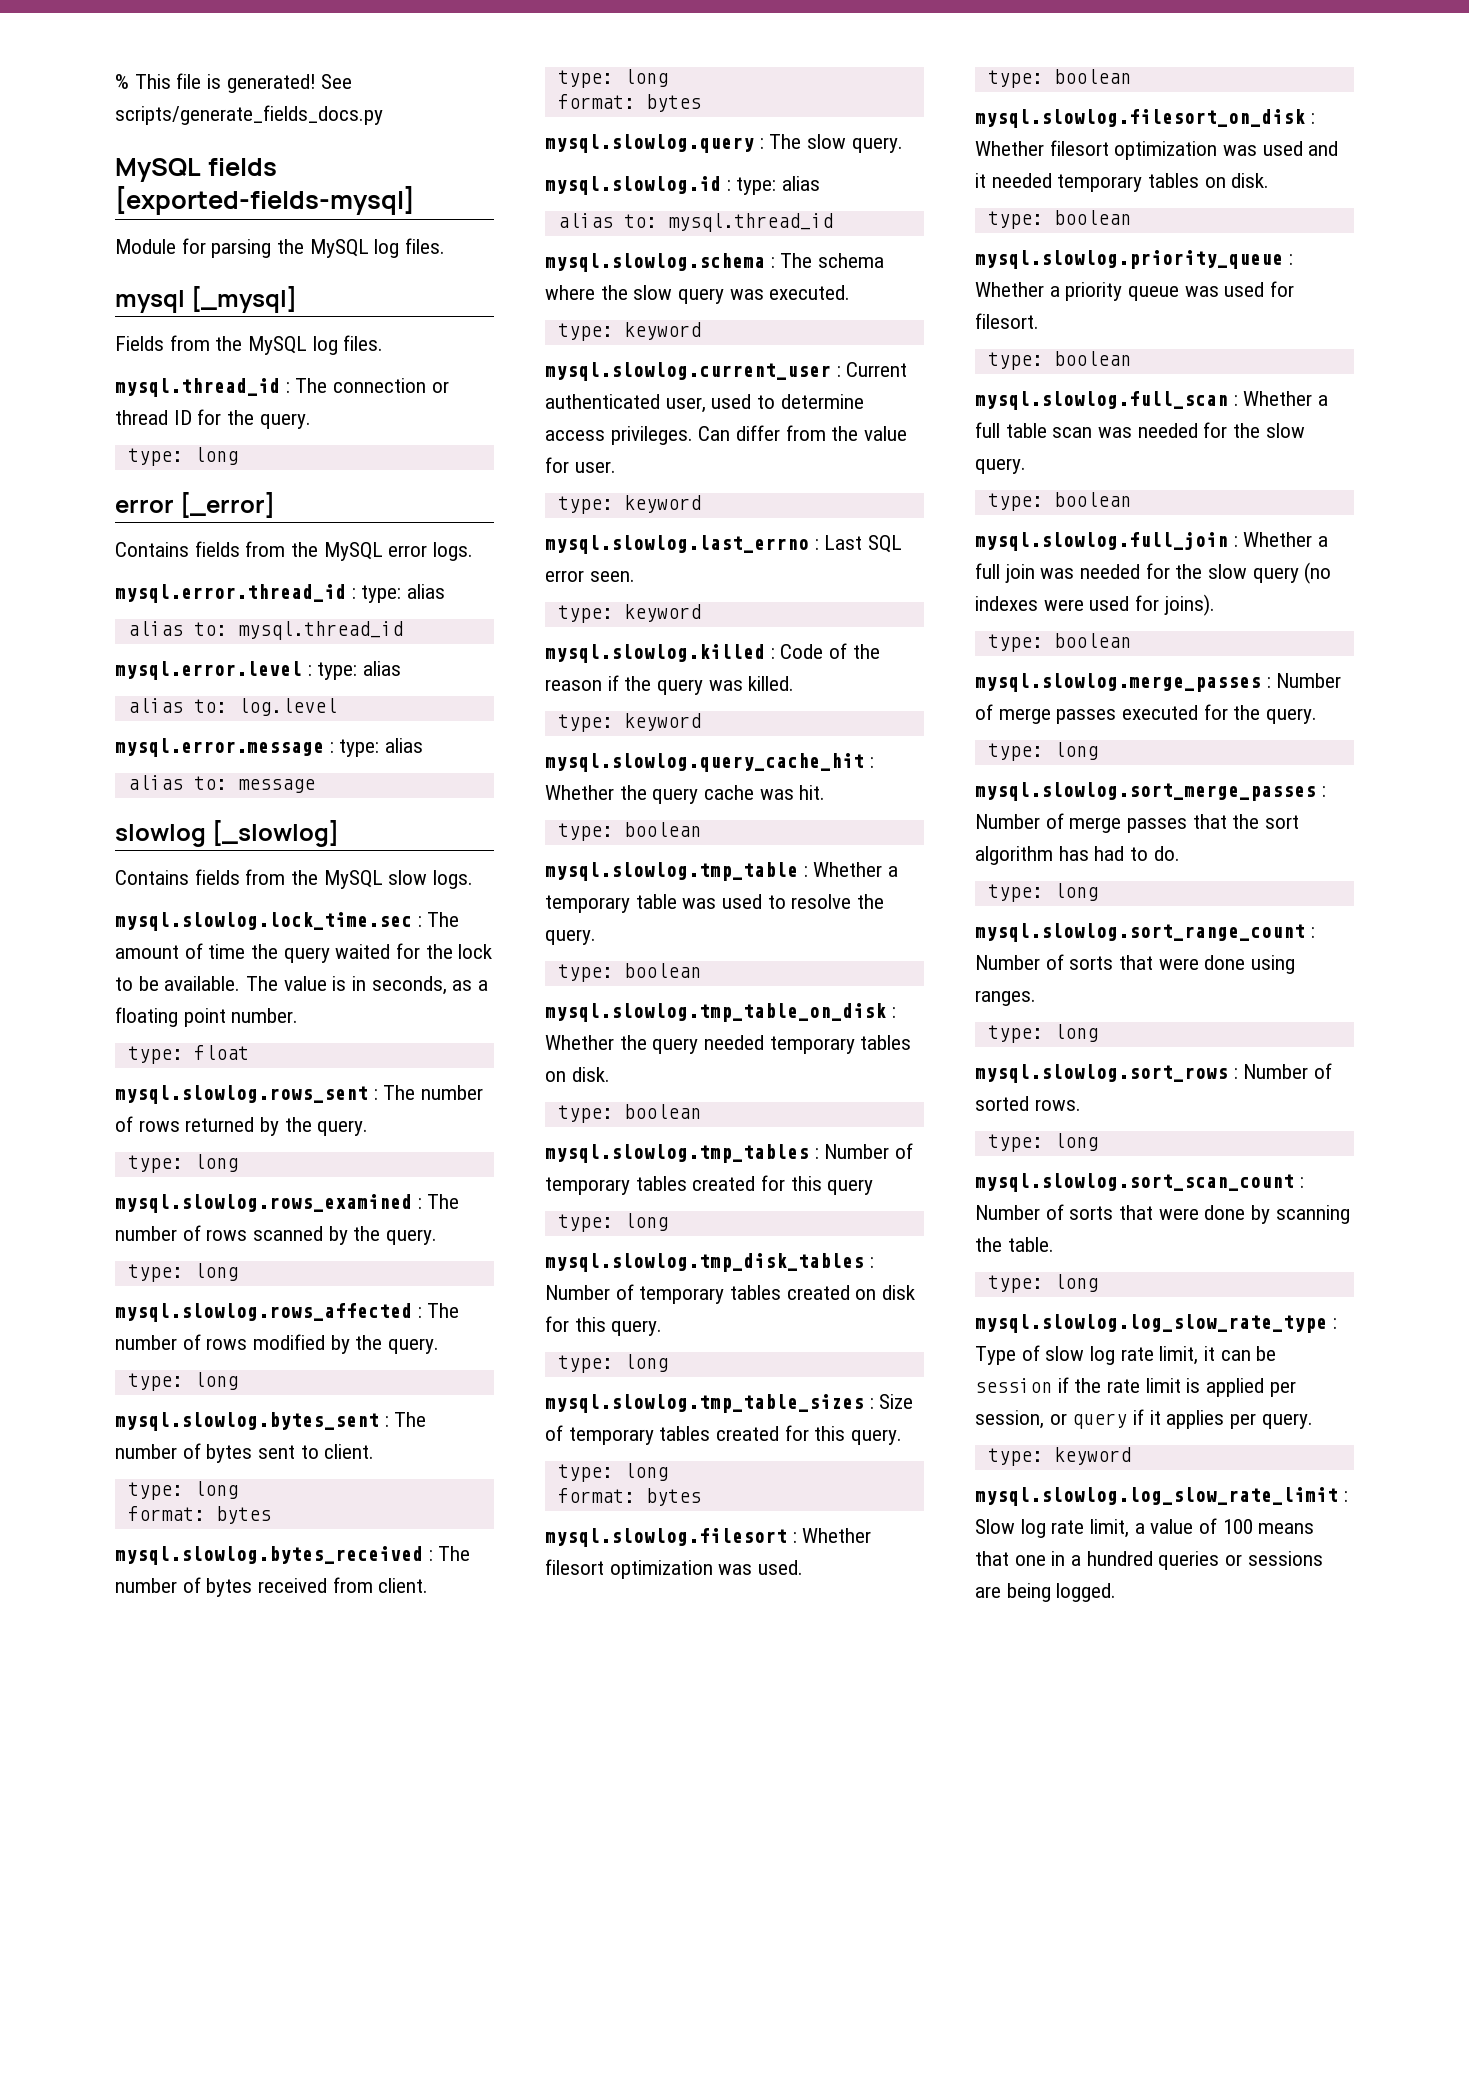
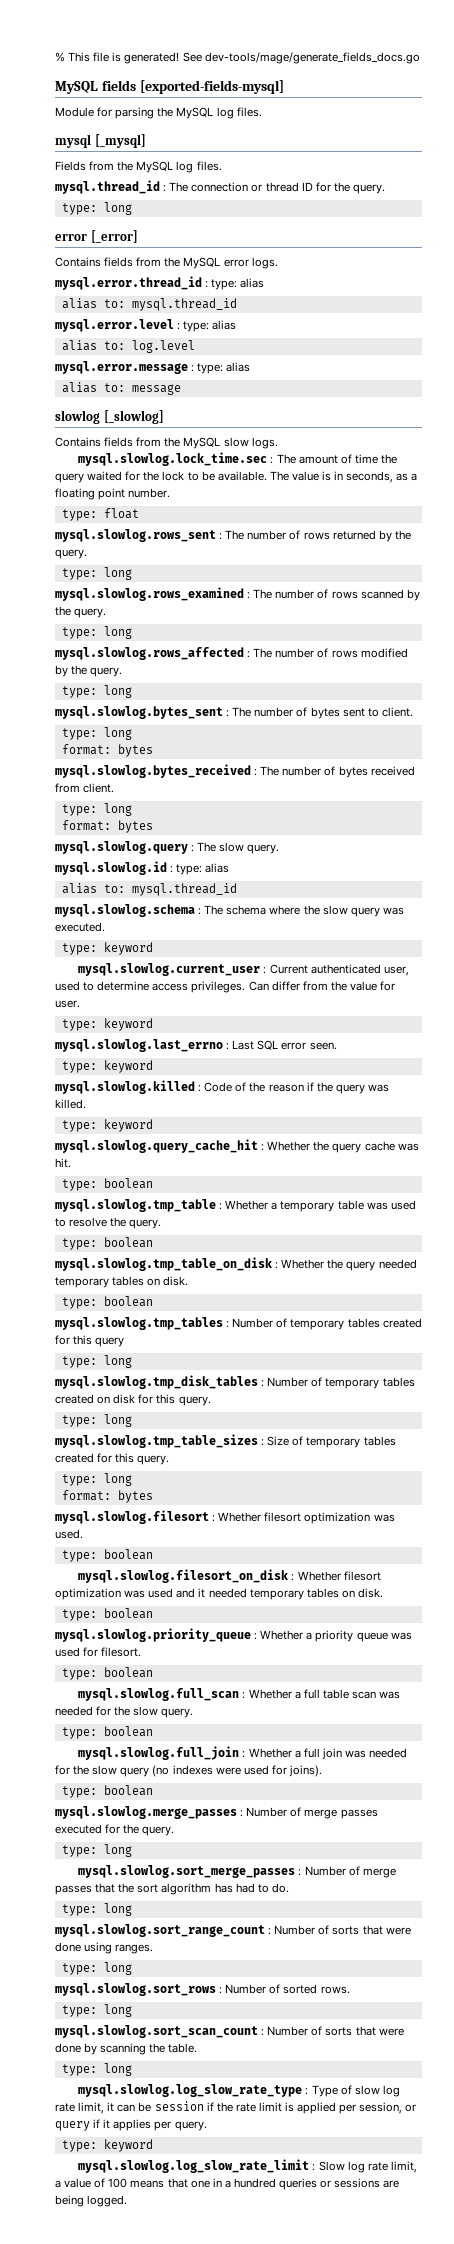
[115,105,383,125] scripts/generate_fields_docs.py -> [204,52,420,64] dev-tools/mage/generate_fields_docs.go

